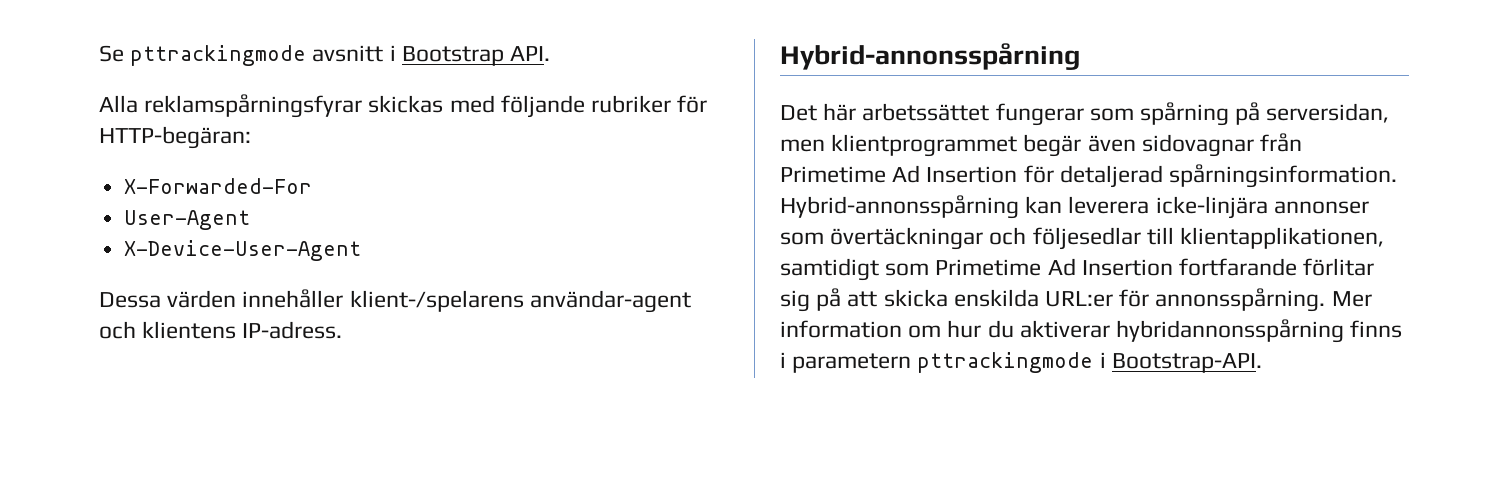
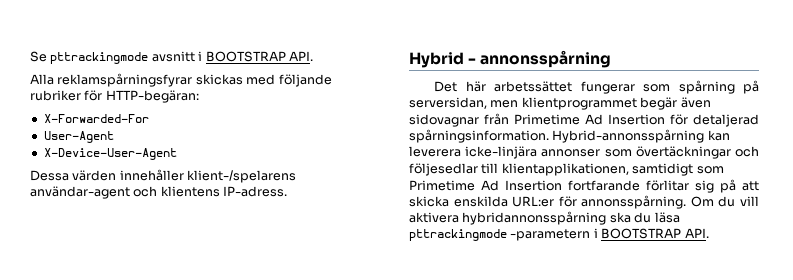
[401,46,504,66] Bootstrap -> [205,51,286,62] BOOTSTRAP
[780,43,1080,70] Hybrid-annonsspårning -> [409,50,612,68] Hybrid - annonsspårning
[1331,291,1372,307] [780,319,1403,343] [780,352,1262,373] Mer information om hur du aktiverar hybridannonsspårning finns i parametern pttrackingmode i Bootstrap-API. -> [690,196,759,207] [409,211,680,225] [409,228,709,241] Om du vill aktivera hybridannonsspårning ska du läsa pttrackingmode -parametern i BOOTSTRAP API.

